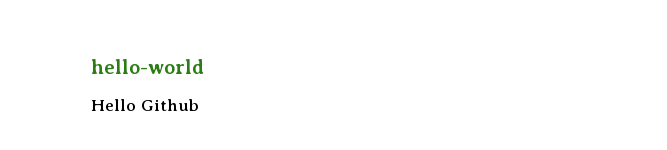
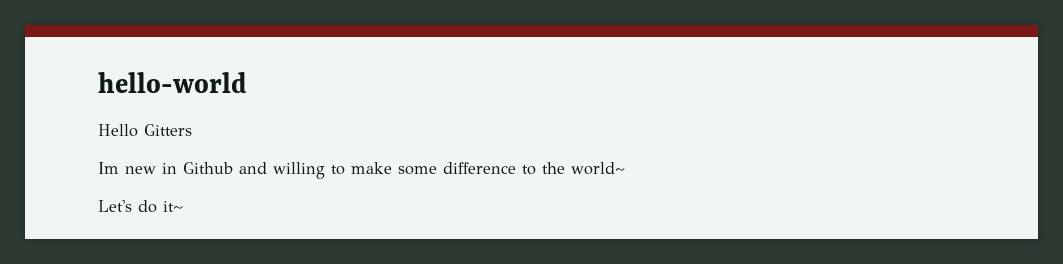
[140,99,199,111] Github -> [144,124,192,136] [98,162,625,179] [98,200,183,213] Gitters // Im new in Github and willing to make some difference to the world~ // Let's do it~

